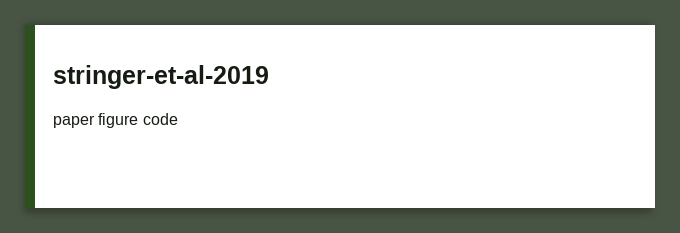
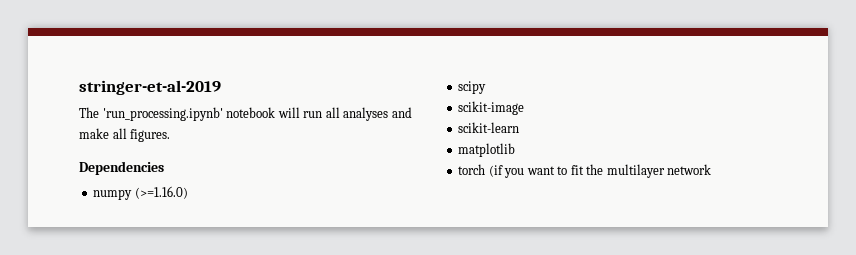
[53,113,178,128] paper figure code -> [79,107,412,121] [79,128,171,142] [79,161,164,175] [93,186,188,200] [458,81,487,94] [458,101,525,115] [458,122,520,133] [458,143,516,157] [458,164,712,178] The 'run_processing.ipynb' notebook will run all analyses and make all figures. // Dependencies // numpy (>=1.16.0) // scipy // scikit-image // scikit-learn // matplotlib // torch (if you want to fit the multilayer network

